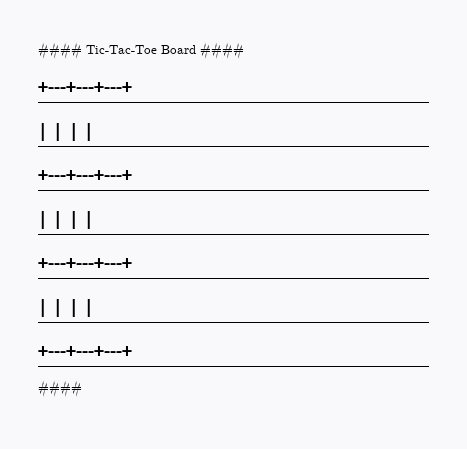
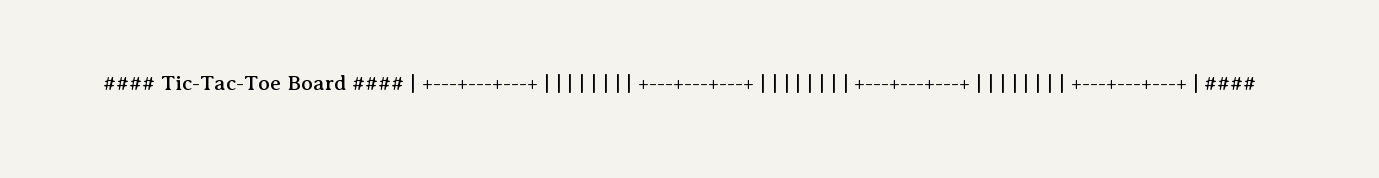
[38,82,132,94] [38,123,94,141] [38,170,132,182] [38,211,94,229] [38,258,132,270] [38,299,94,317] [38,346,132,358] // +---+---+---+ // | | | | // +---+---+---+ // | | | | // +---+---+---+ // | | | | // +---+---+---+ // -> [410,74,1199,93] | +---+---+---+ | | | | | | | | +---+---+---+ | | | | | | | | +---+---+---+ | | | | | | | | +---+---+---+ |

